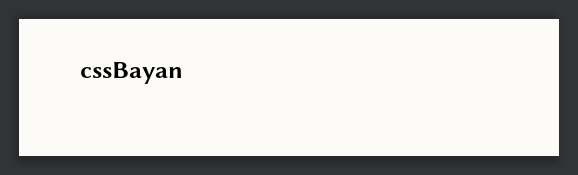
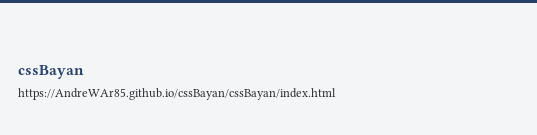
(183, 73) none -> [18,88,336,100] // https://AndreWAr85.github.io/cssBayan/cssBayan/index.html

